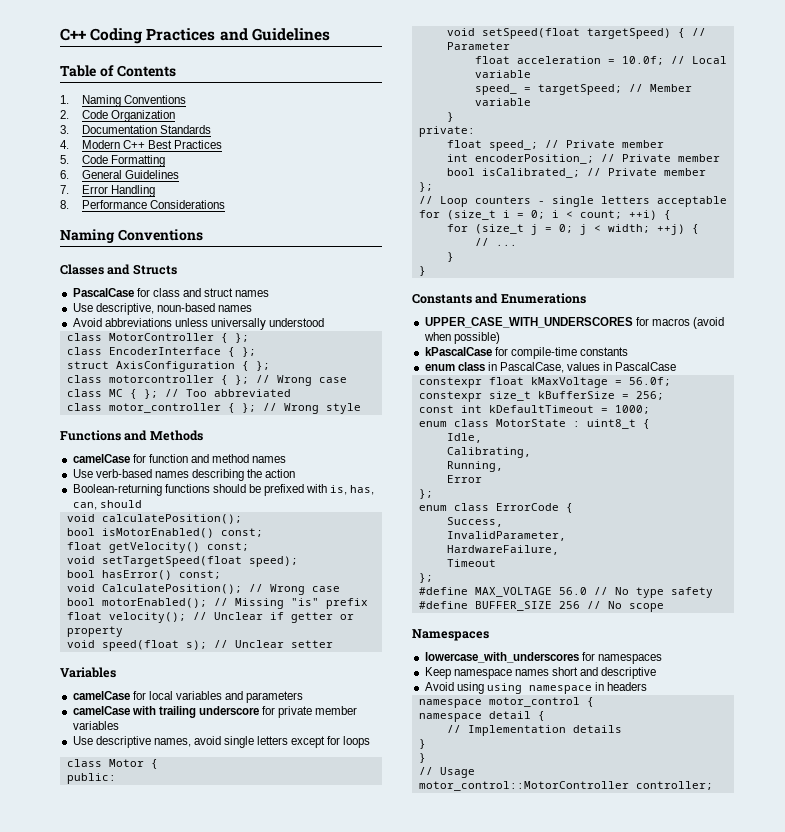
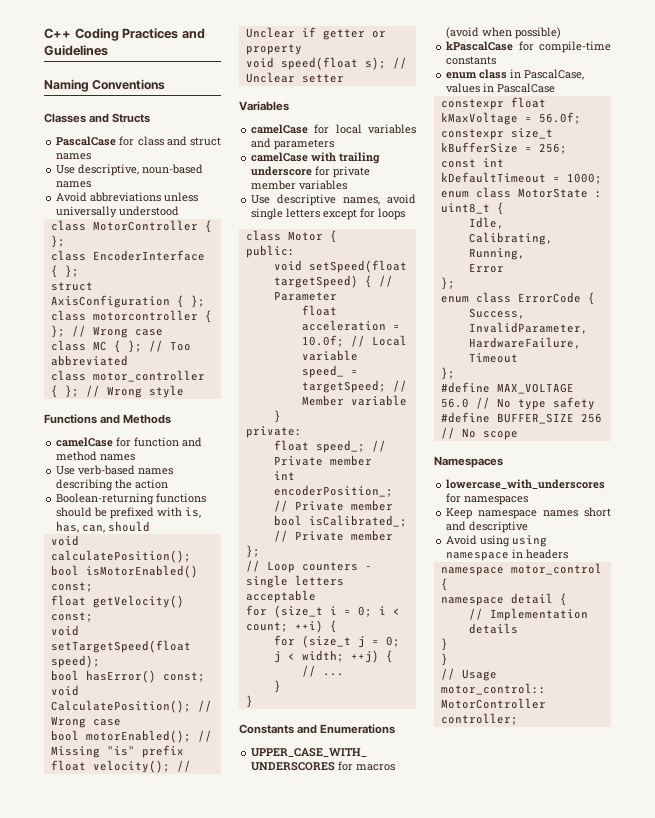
[60,65,176,77] [60,95,187,107] [60,110,176,122] [60,125,212,134] [60,140,223,149] [60,155,166,167] [60,170,180,179] [60,185,156,197] [60,200,226,209] // Table of Contents // 1. Naming Conventions // 2. Code Organization // 3. Documentation Standards // 4. Modern C++ Best Practices // 5. Code Formatting // 6. General Guidelines // 7. Error Handling // 8. Performance Considerations -> (108, 50) none

